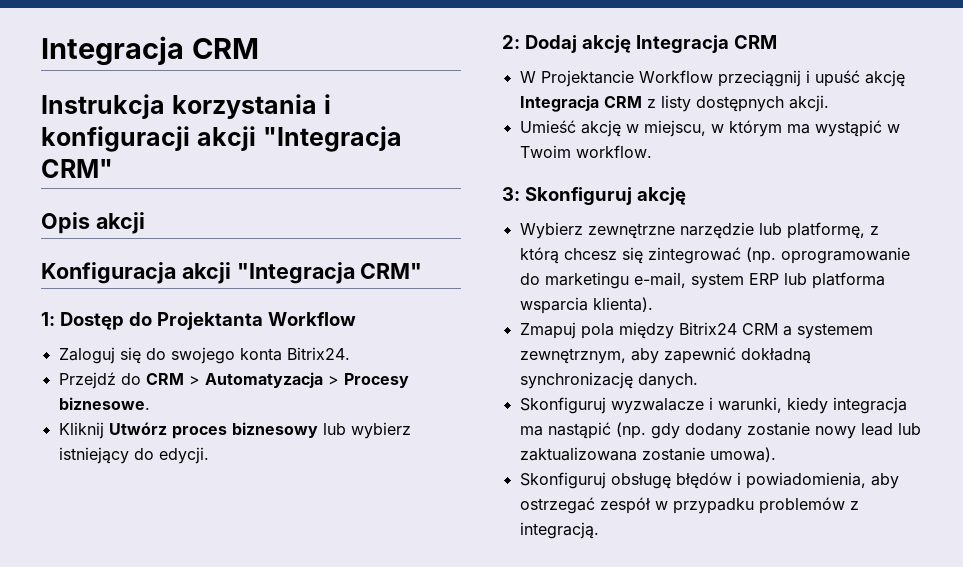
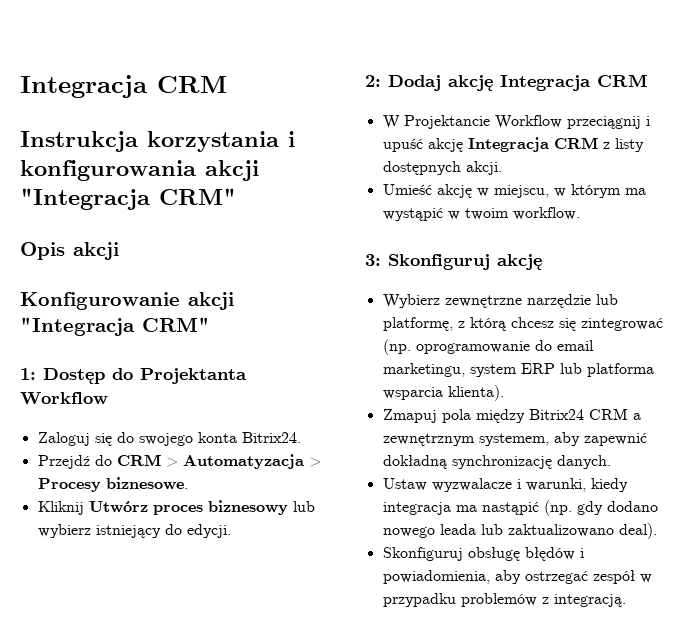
[41,126,190,152] konfiguracji -> [20,160,196,181] konfigurowania
[41,262,176,284] Konfiguracja -> [20,292,180,310] Konfigurowanie
[519,145,571,158] Twoim -> [464,208,509,220] twoim
[544,272,686,289] marketingu e-mail, -> [556,340,594,351] [382,363,465,377] email marketingu,
[796,323,873,339] [519,348,626,364] systemem zewnętrznym, -> [382,433,549,446] zewnętrznym systemem,
[519,397,606,414] Skonfiguruj -> [382,478,427,491] Ustaw
[684,422,921,439] [519,447,776,462] dodany zostanie nowy lead lub zaktualizowana zostanie umowa). -> [606,501,658,512] [382,523,657,539] dodano nowego leada lub zaktualizowano deal).

